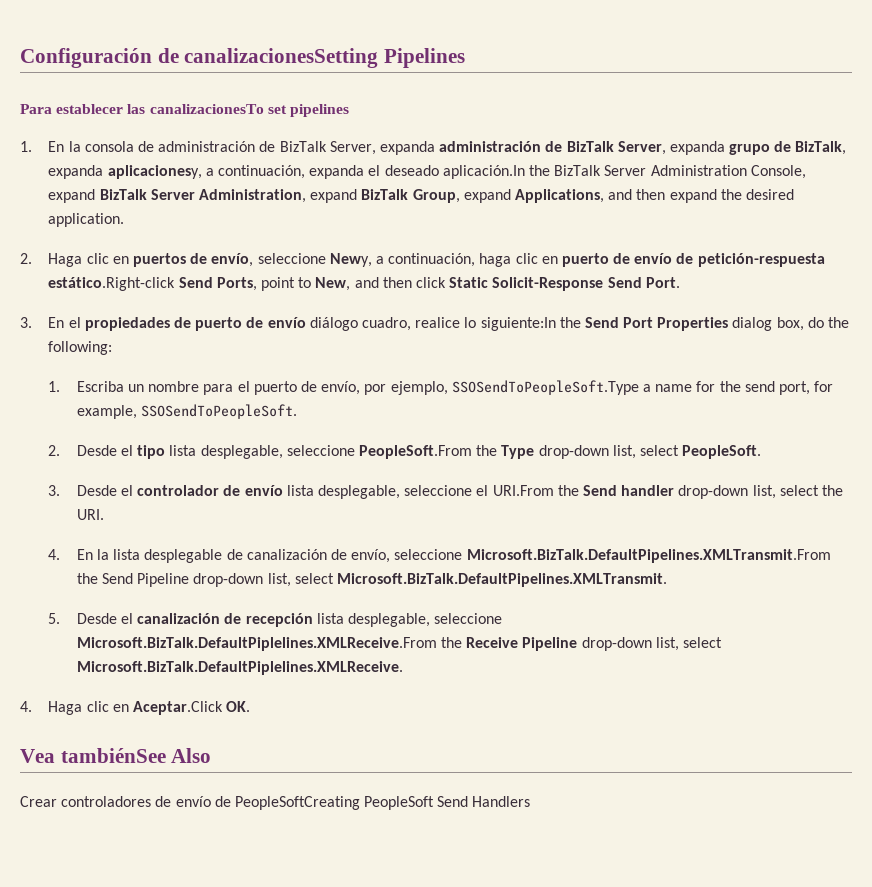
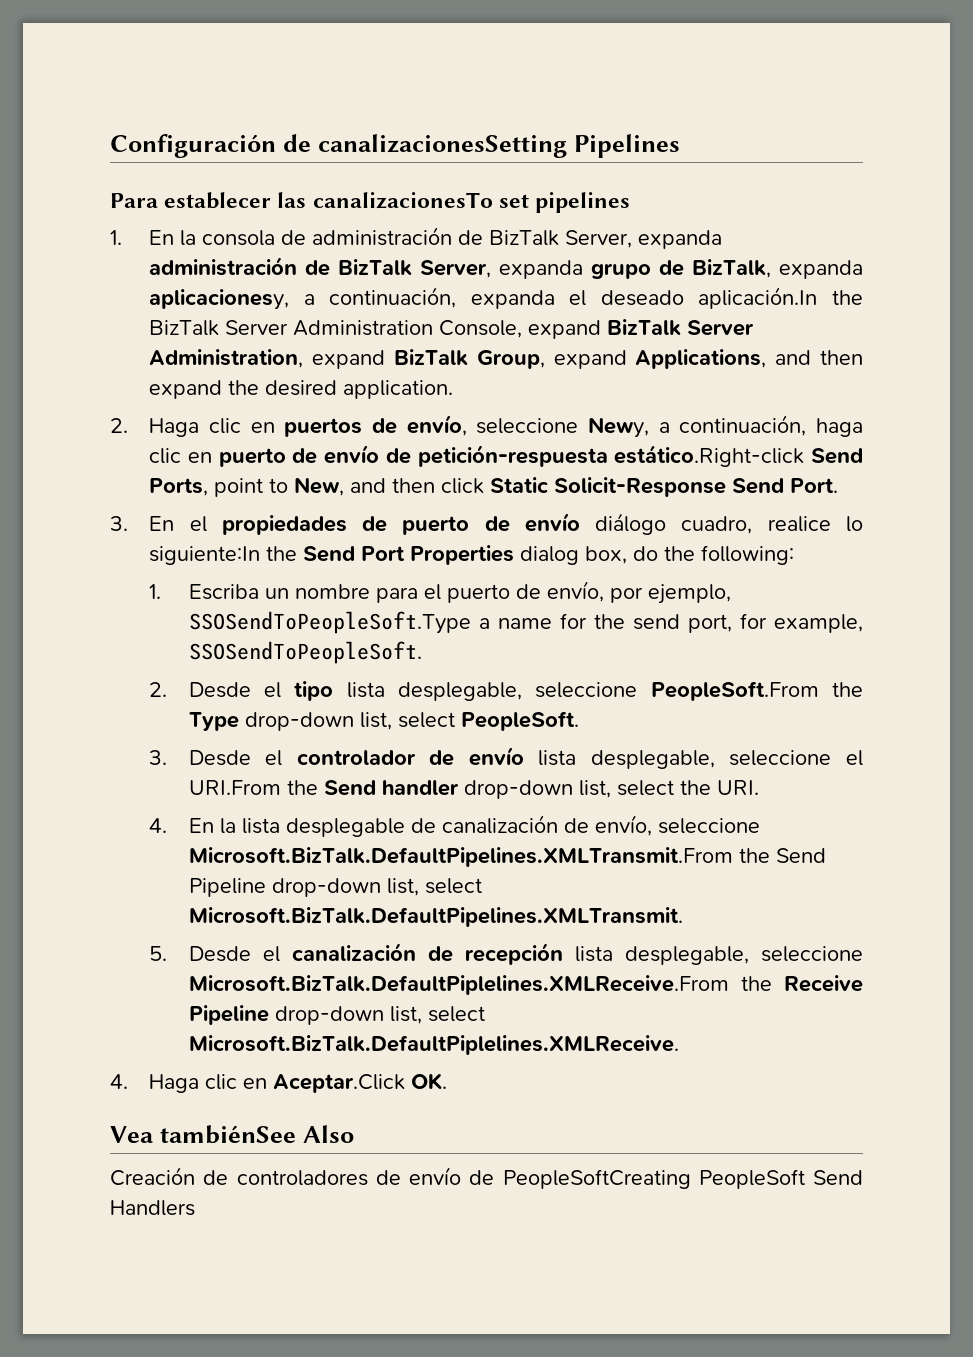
[20,796,57,807] Crear -> [110,1167,229,1186] Creación de

